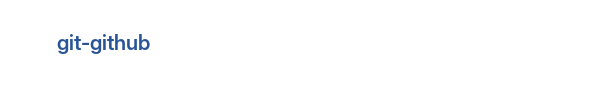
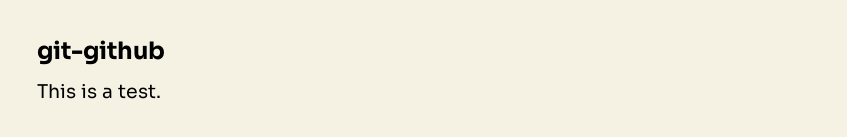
(150, 44) none -> [37,83,162,99] // This is a test.

